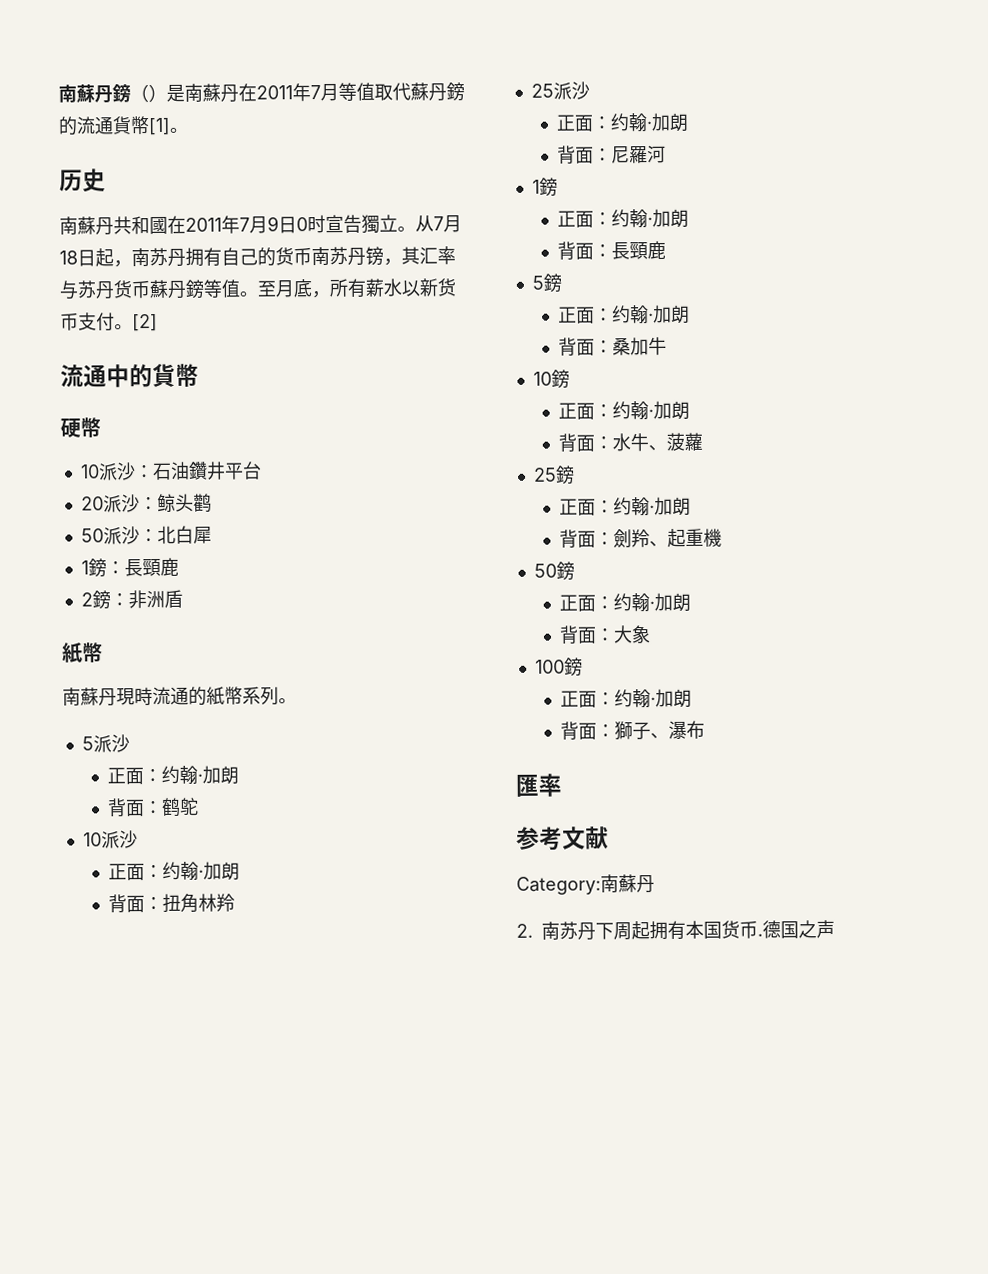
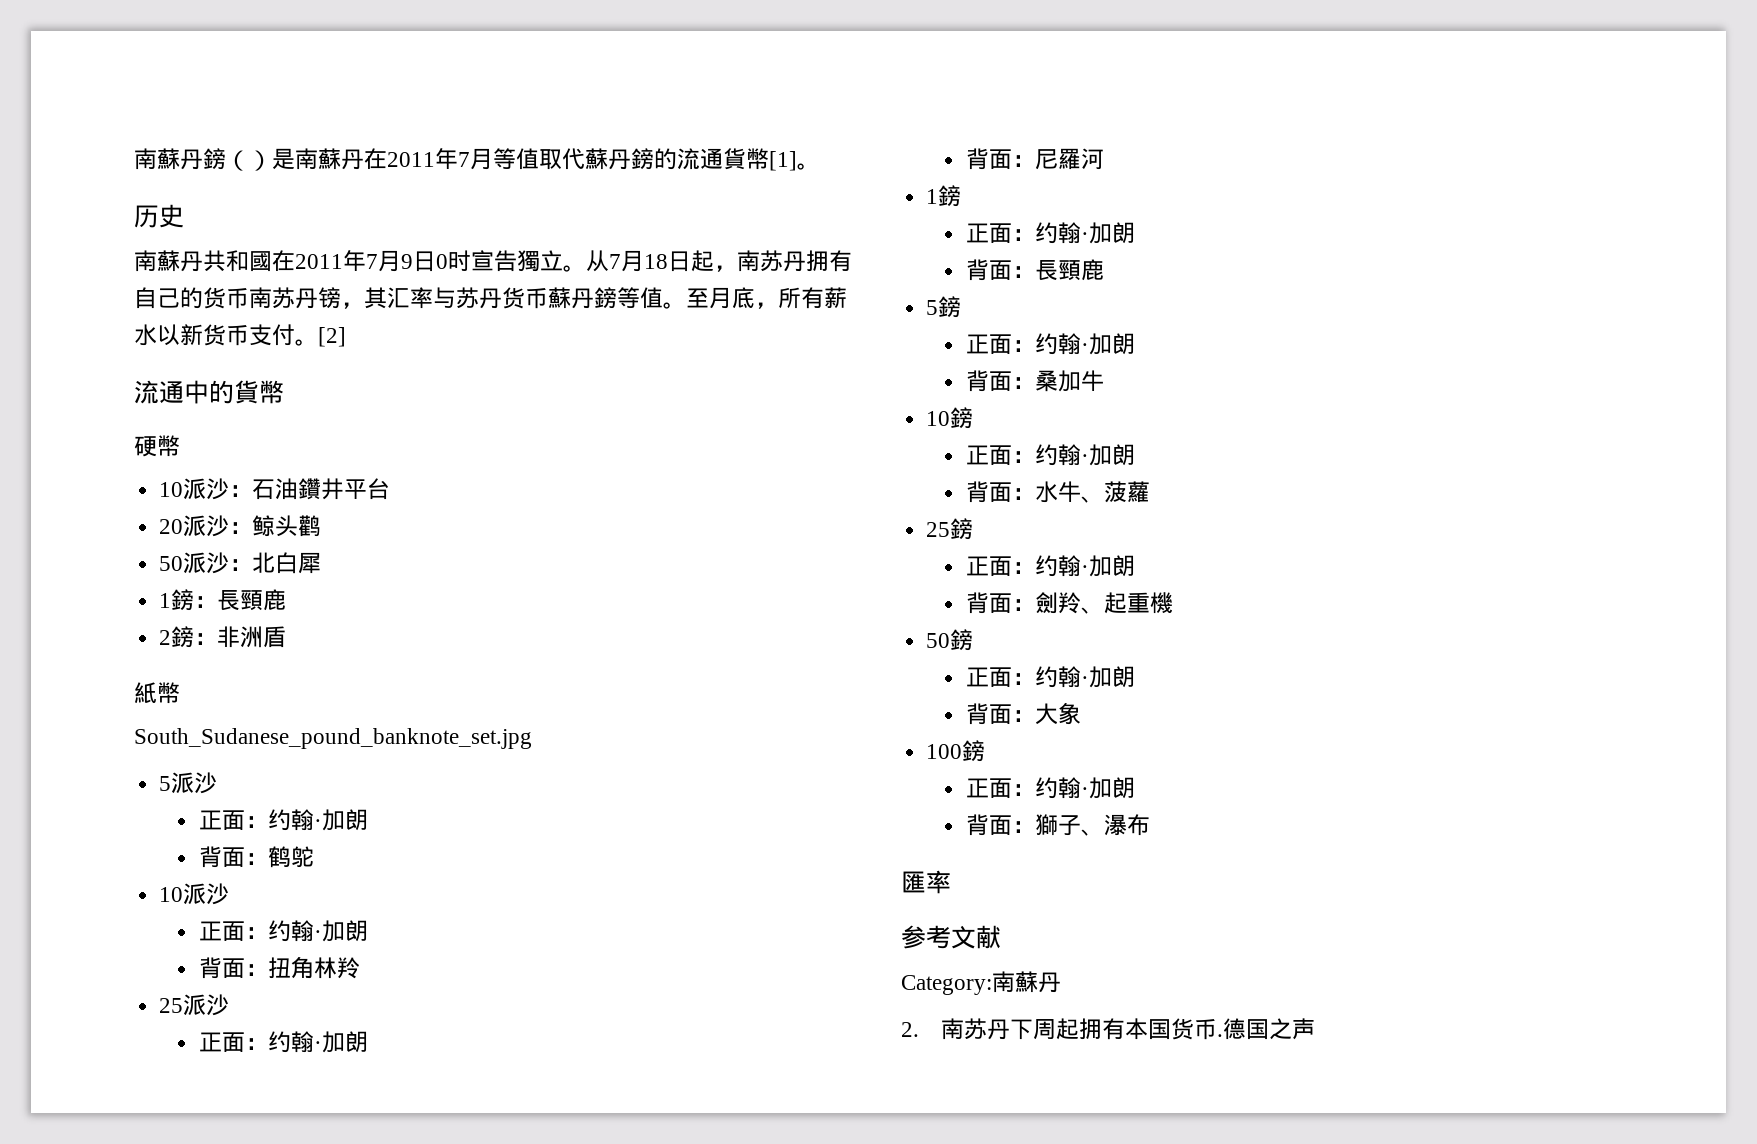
[62,686,297,707] 南蘇丹現時流通的紙幣系列。 -> [134,728,532,749] South_Sudanese_pound_banknote_set.jpg

